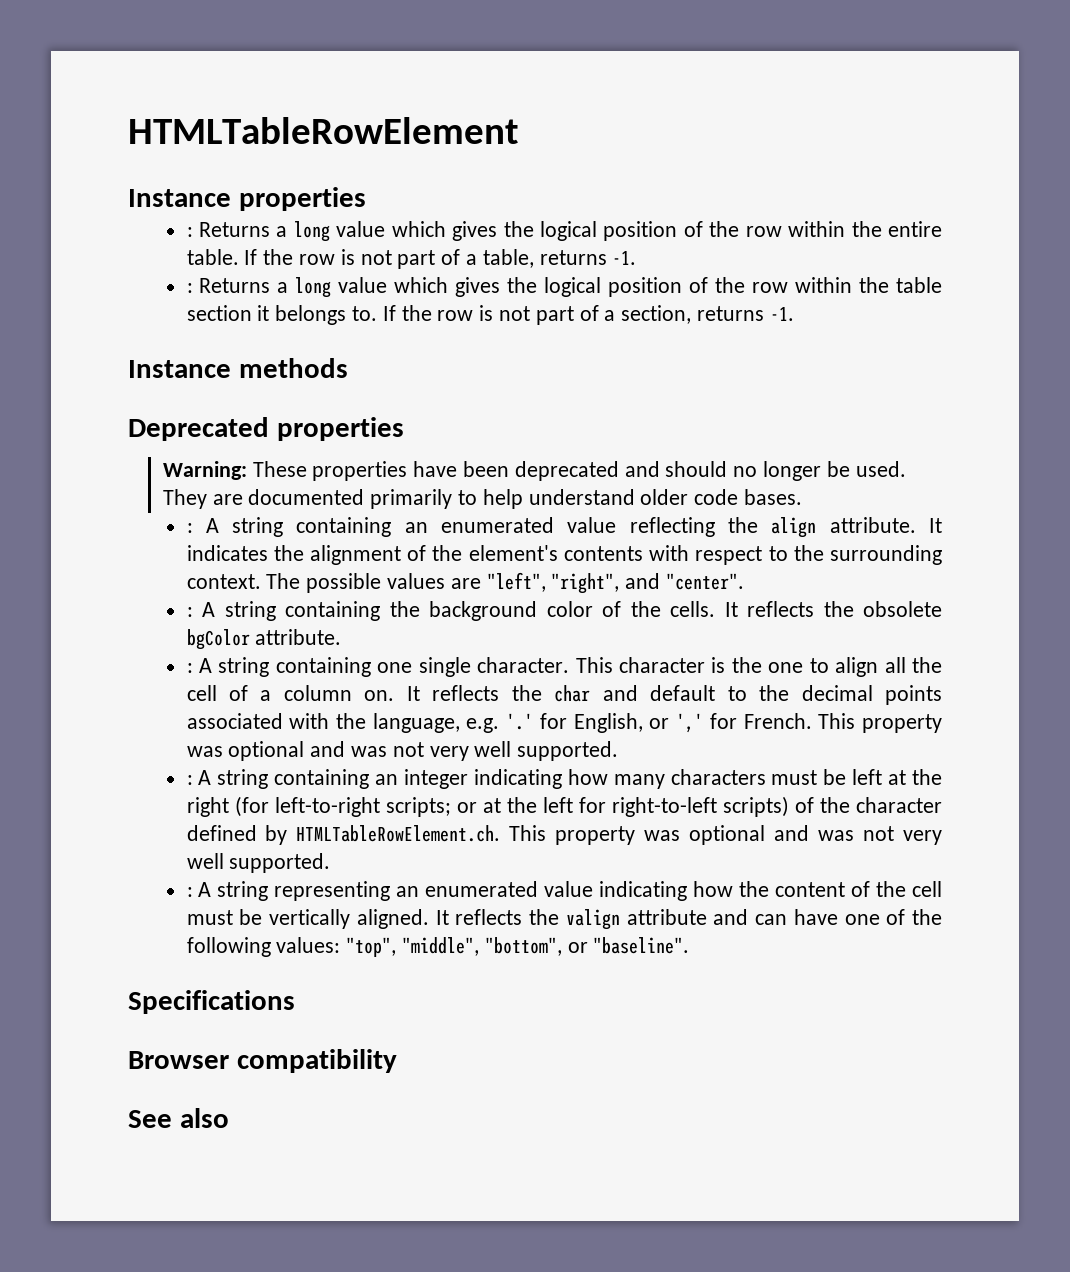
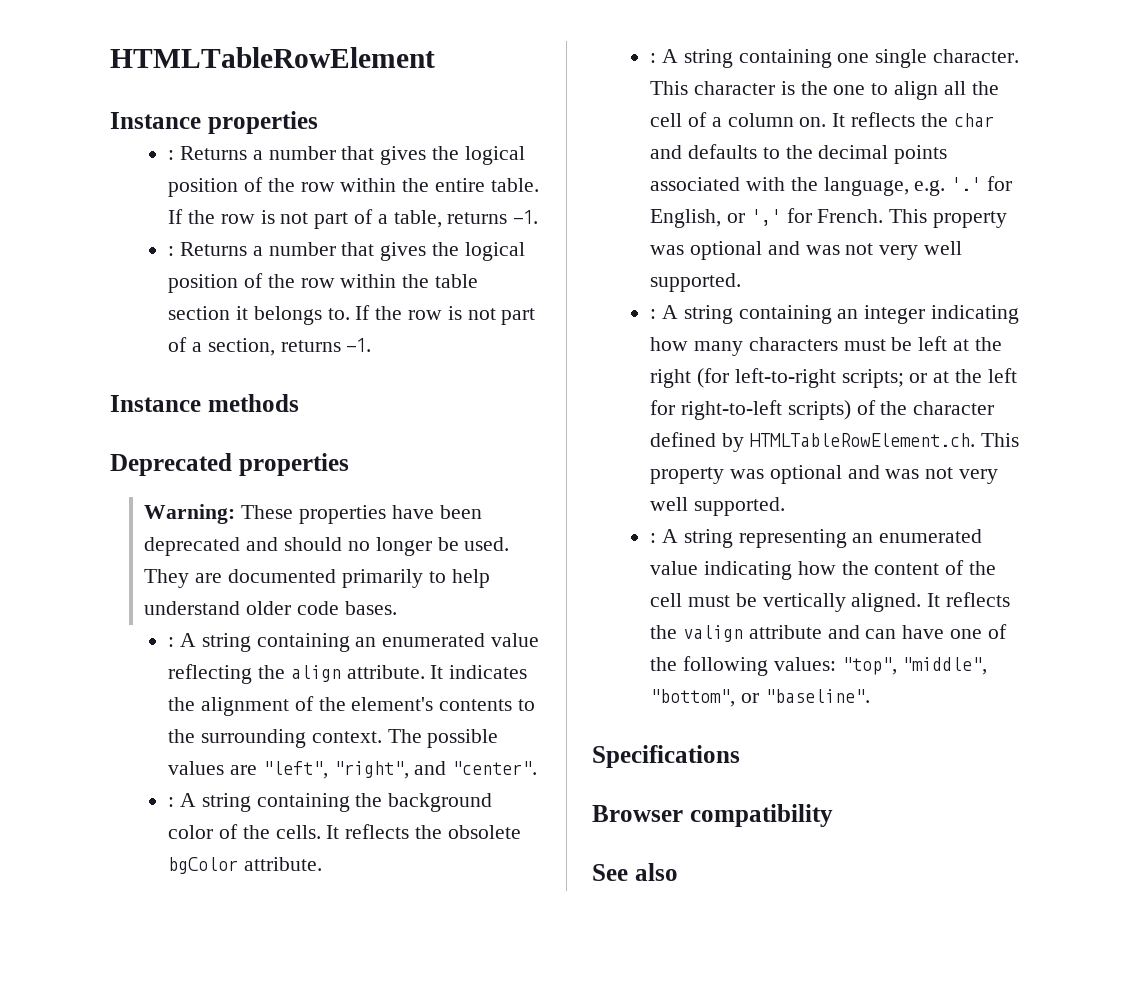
[293,221,446,242] long value which -> [268,146,375,160] number that
[295,277,449,298] long value which -> [268,242,375,256] number that
[649,545,763,565] with respect -> (513, 705) none
[650,685,716,701] default -> [687,144,757,159] defaults

